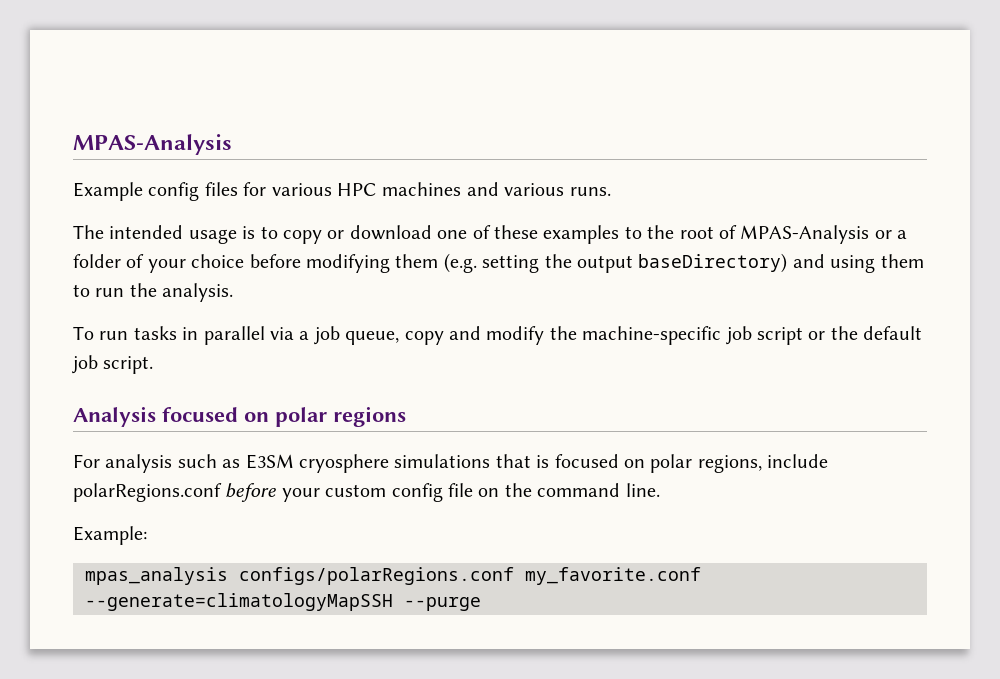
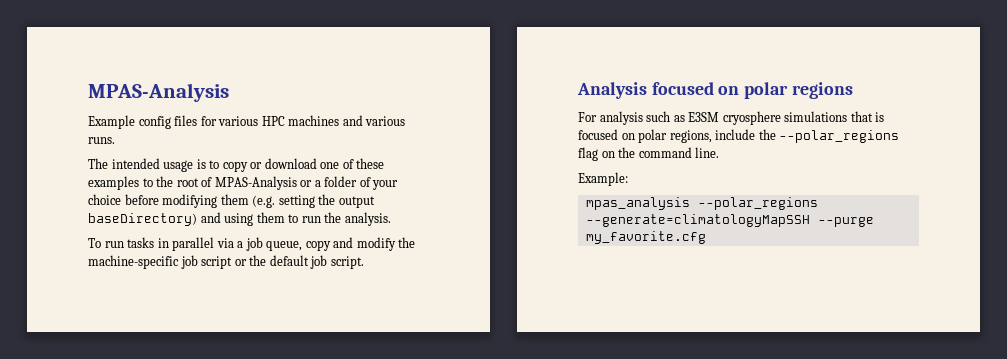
[73,483,473,502] polarRegions.conf before your custom config file -> [758,129,900,143] [578,147,598,161] the --polar_regions flag
[239,567,701,585] configs/polarRegions.conf my_favorite.conf -> [697,197,818,210] --polar_regions
(481, 604) none -> [585,231,706,244] my_favorite.cfg

